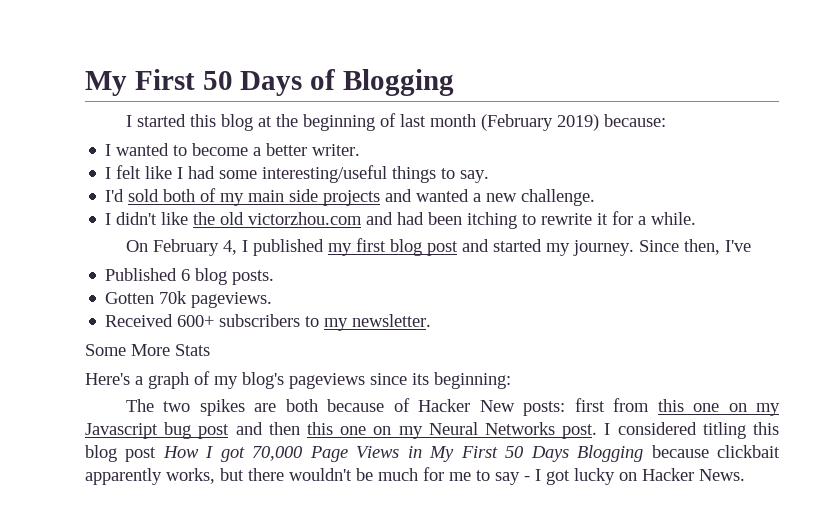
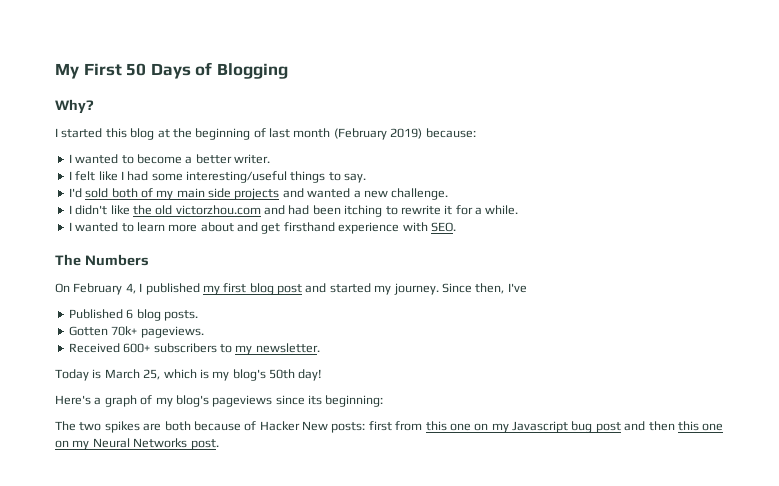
(455, 82) none -> [55,99,94,114] // Why?
(697, 218) none -> [68,222,456,234] [55,254,149,266] // I wanted to learn more about and get firsthand experience with SEO. // The Numbers
[159,291,188,304] 70k -> [111,326,138,336] 70k+
[85,344,210,356] Some More Stats -> [55,369,323,381] Today is March 25, which is my blog's 50th day!
[604,422,779,439] [85,445,780,462] [85,467,745,485] I considered titling this blog post How I got 70,000 Page Views in My First 50 Days Blogging because clickbait apparently works, but there wouldn't be much for me to say - I got lucky on Hacker News. -> (219, 444) none

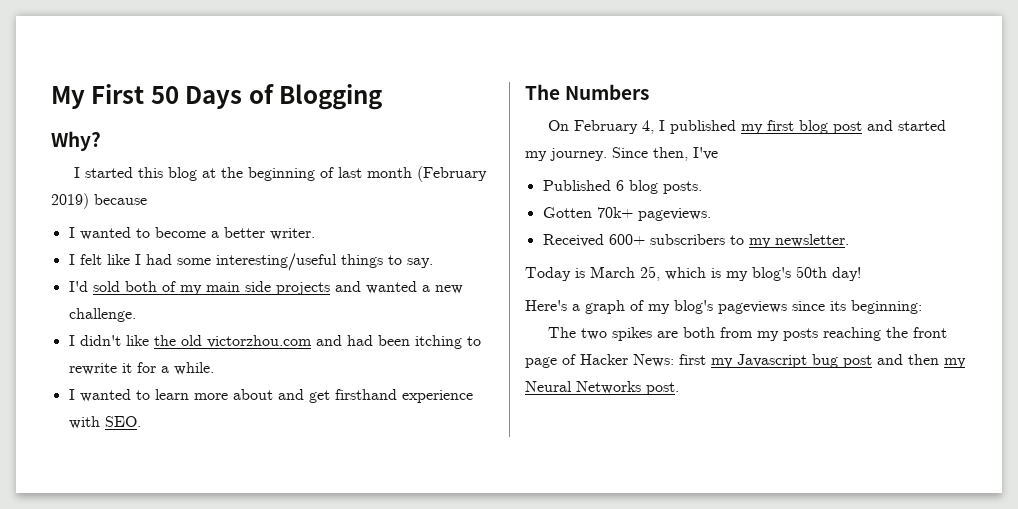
[425,128,476,138] because: -> [94,194,147,205] because
[193,421,489,433] because of Hacker New posts: first from this one on -> [719,327,947,341] [525,354,706,368] from my posts reaching the front page of Hacker News: first
[677,421,724,431] [55,440,69,448] this one on -> (939, 359) none

